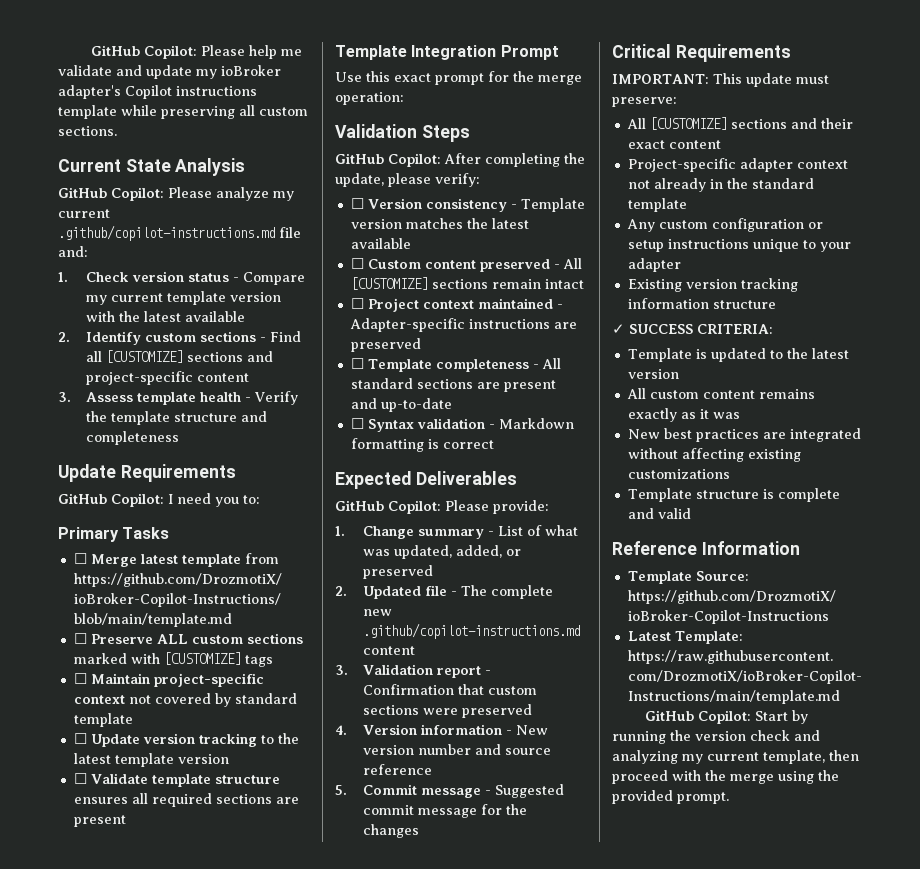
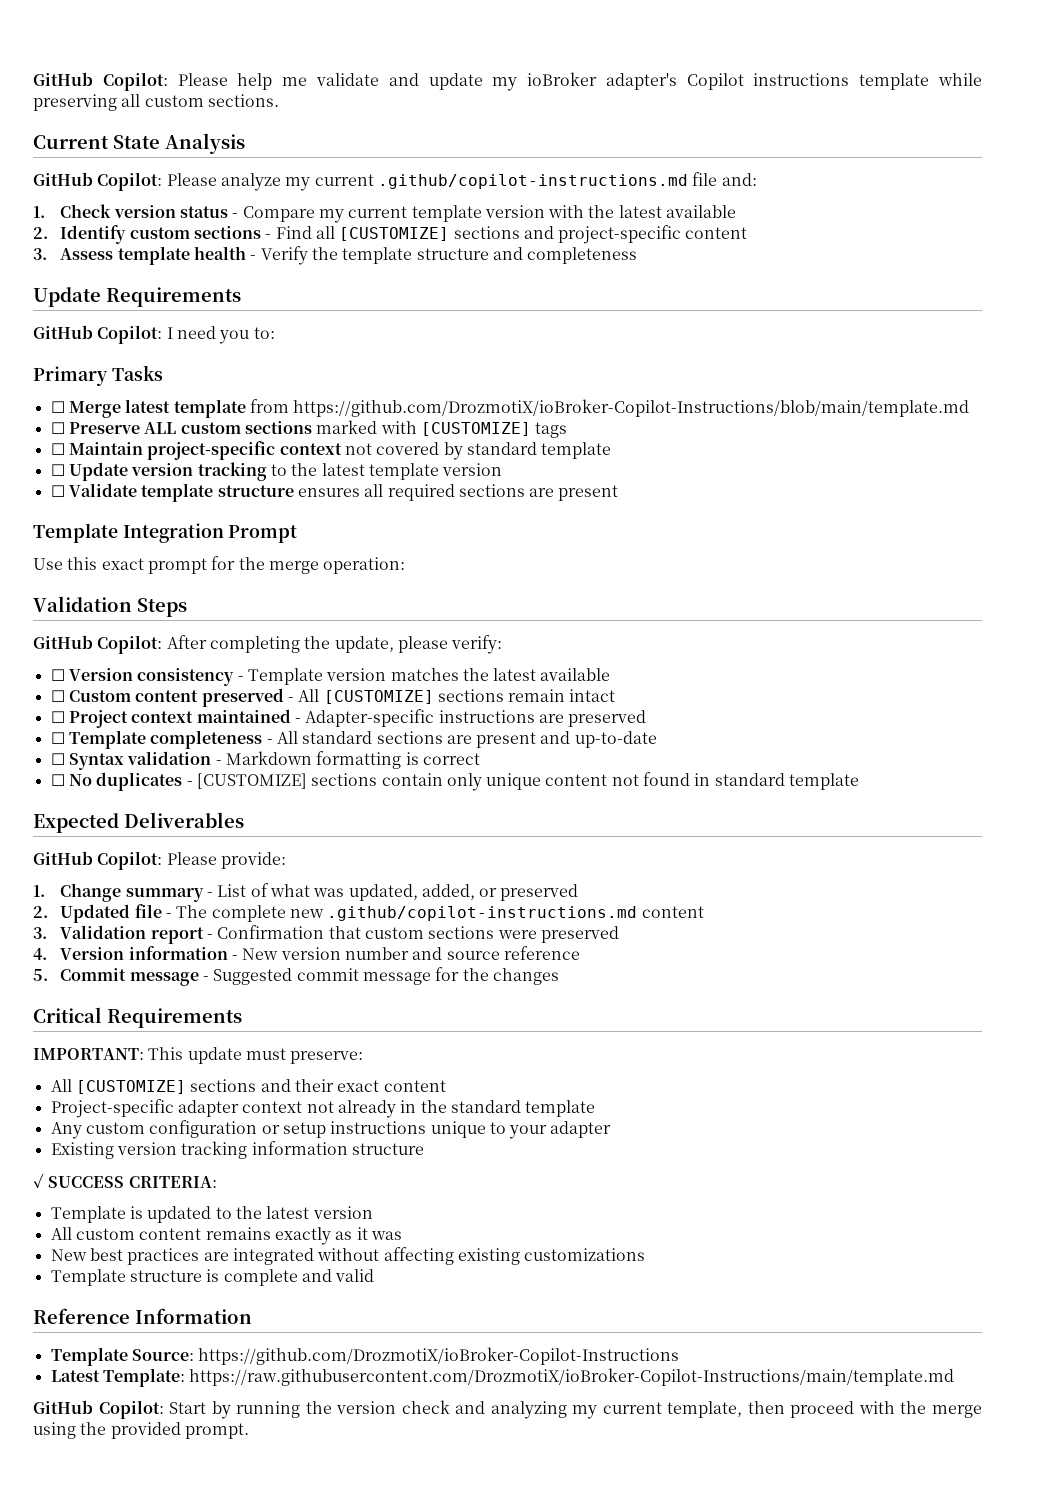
(494, 444) none -> [50,772,860,791] // ☐ No duplicates - [CUSTOMIZE] sections contain only unique content not found in standard template

